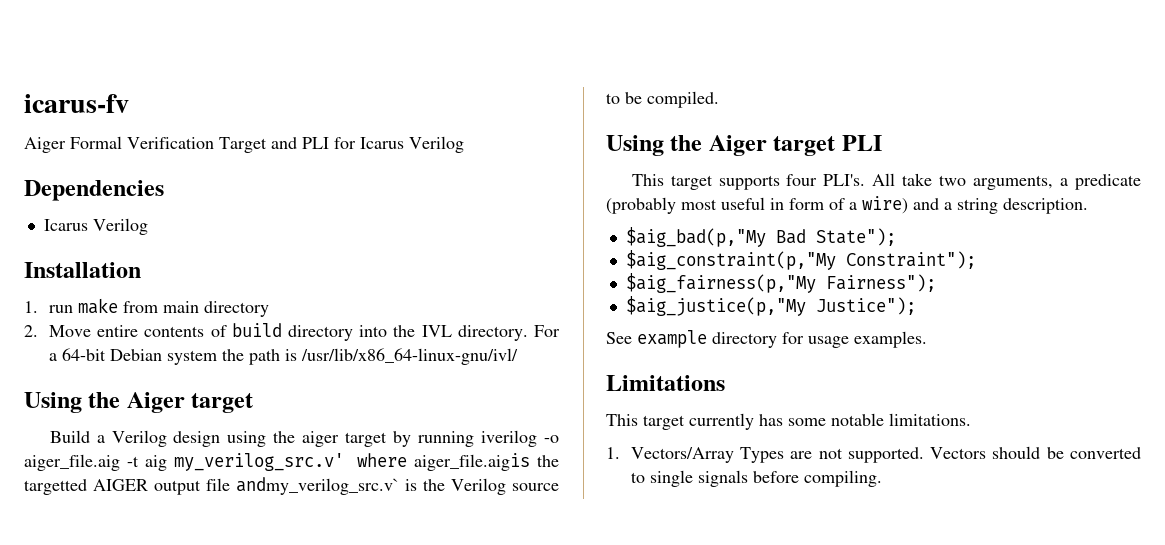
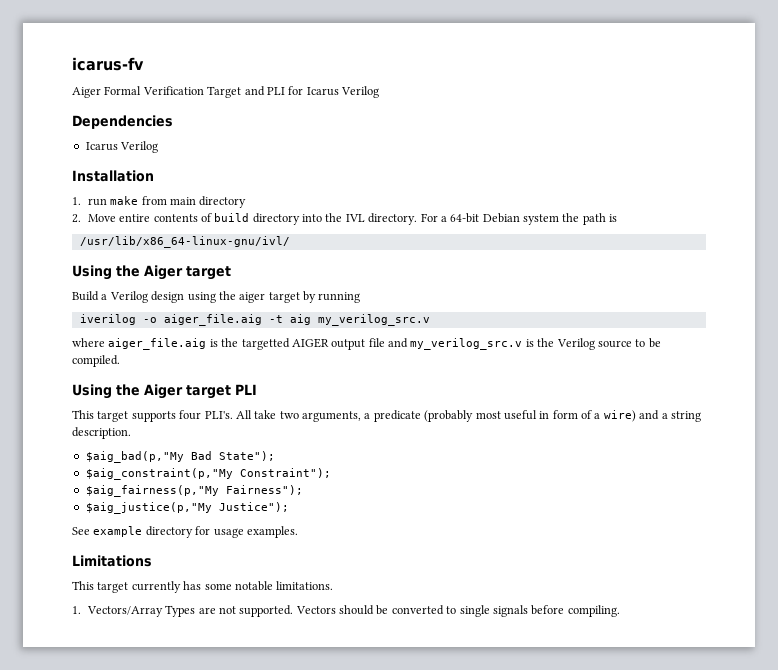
(297, 355) none -> (618, 218) //
(475, 439) none -> (361, 297) //
[173,453,531,471] my_verilog_src.v' where aiger_file.aigis -> [317,314,430,326] [72,338,218,350] my_verilog_src.v // where aiger_file.aig is
[236,477,399,495] andmy_verilog_src.v` -> [388,338,523,350] and my_verilog_src.v

